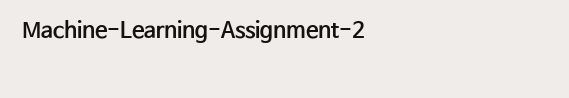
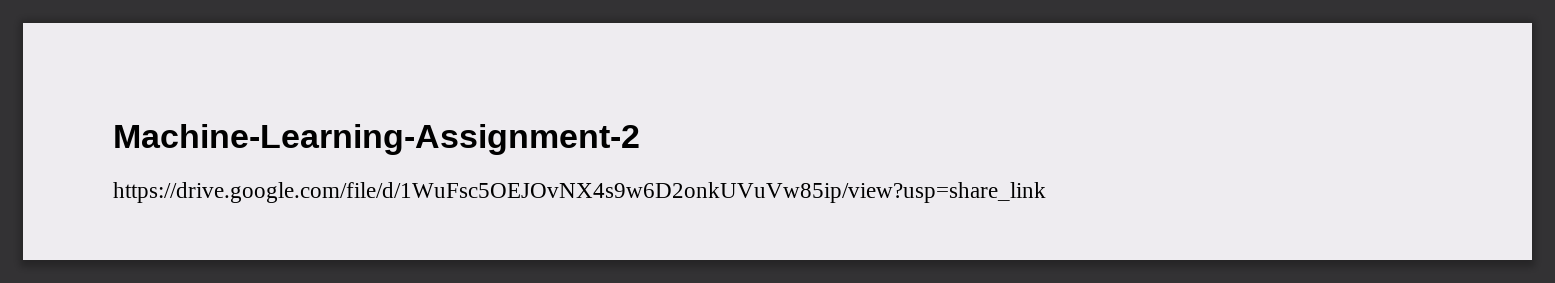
(365, 31) none -> [113,182,1046,203] // https://drive.google.com/file/d/1WuFsc5OEJOvNX4s9w6D2onkUVuVw85ip/view?usp=share_link

